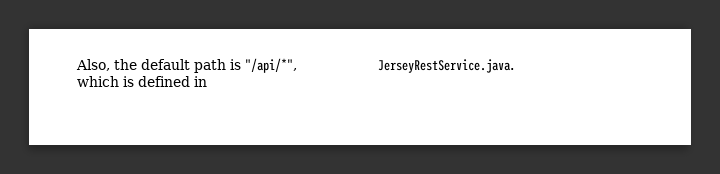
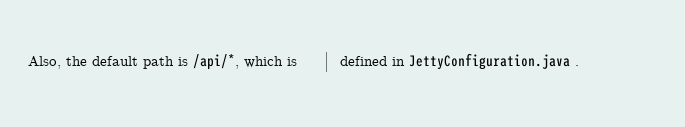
[245,58,297,73] "/api/*", -> [193,54,239,70] /api/*,
[378,59,514,73] JerseyRestService.java. -> [409,53,579,70] JettyConfiguration.java .

